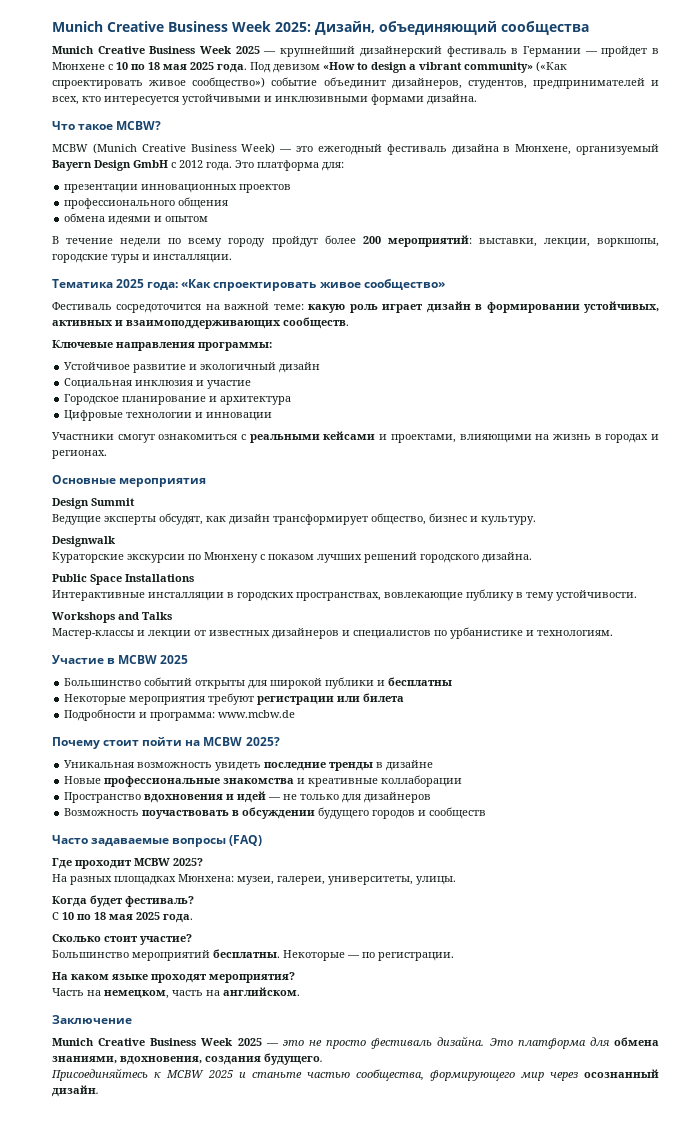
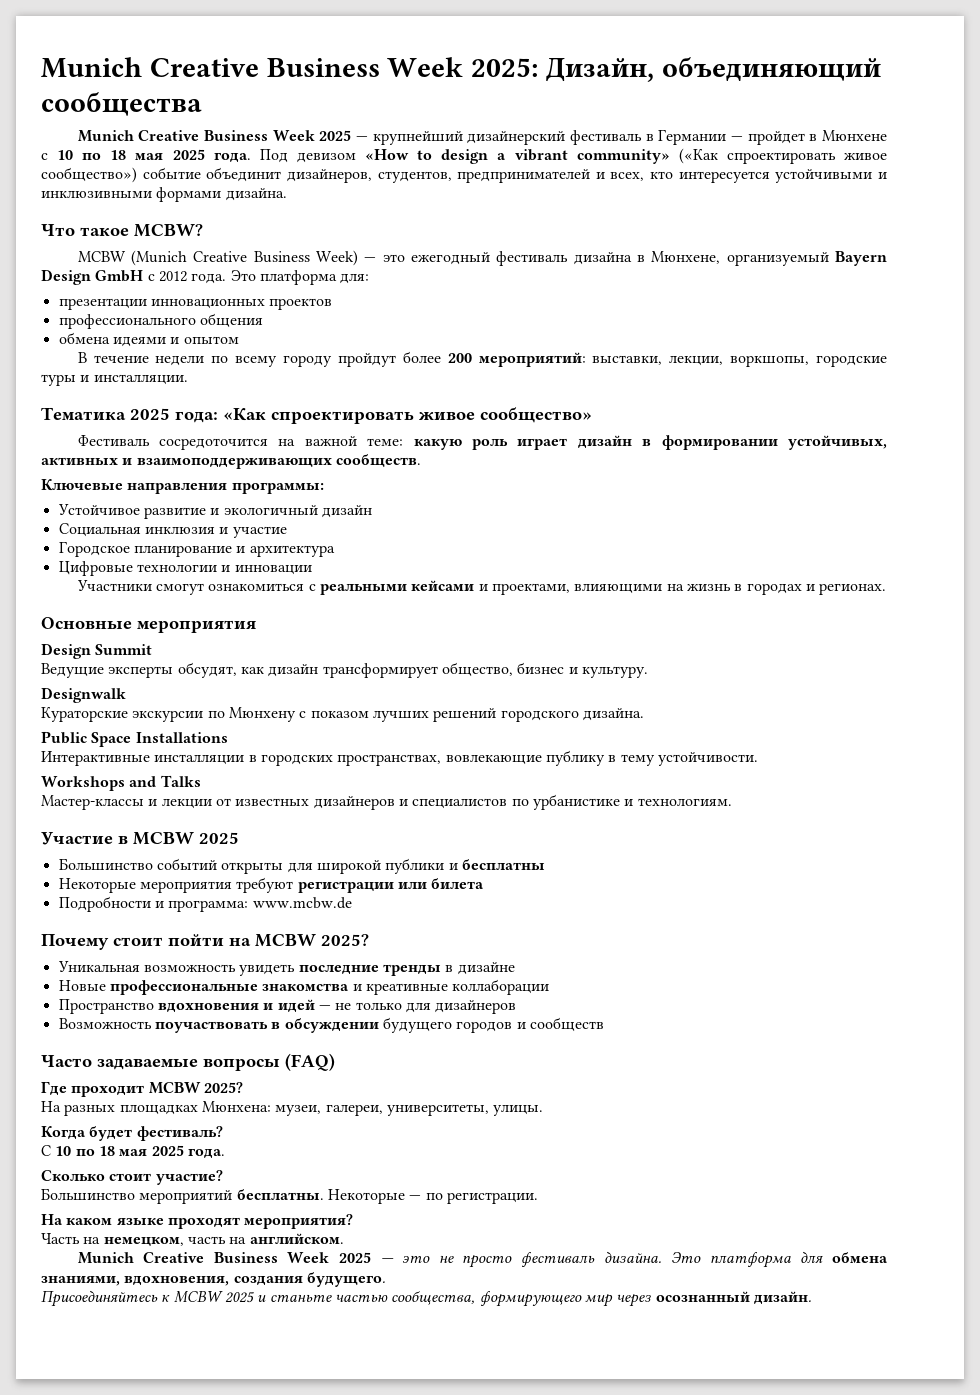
[52,1015,132,1024] // Заключение -> (344, 1238) none

